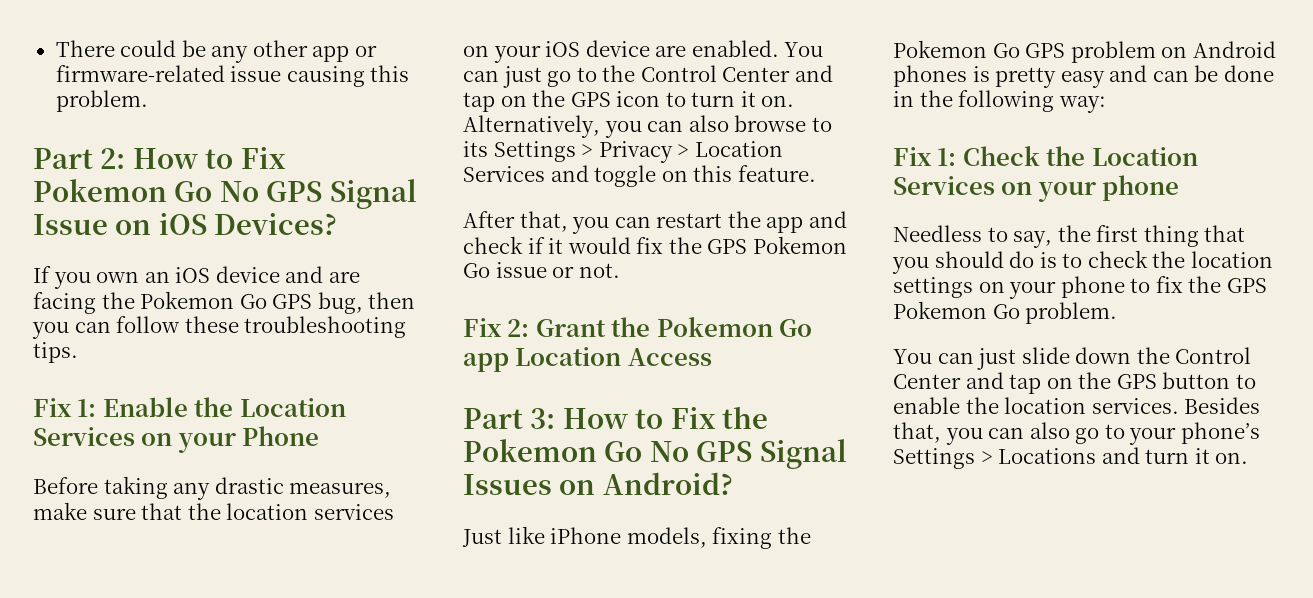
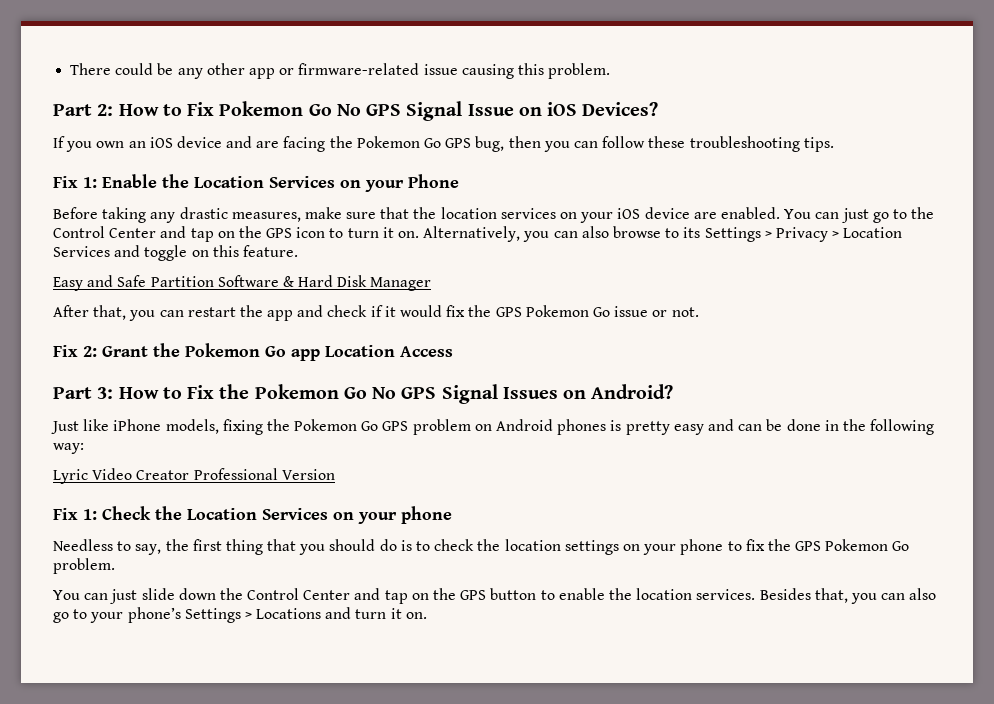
(816, 173) none -> [53,275,432,291] // Easy and Safe Partition Software & Hard Disk Manager
(1106, 104) none -> [53,468,335,484] // Lyric Video Creator Professional Version

